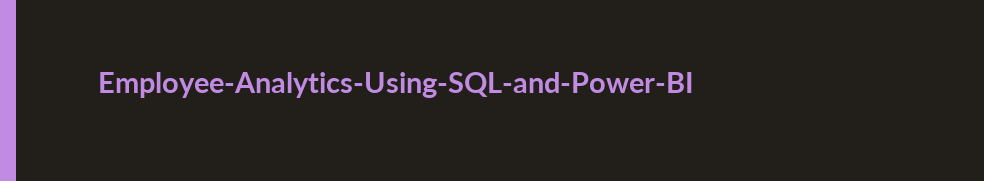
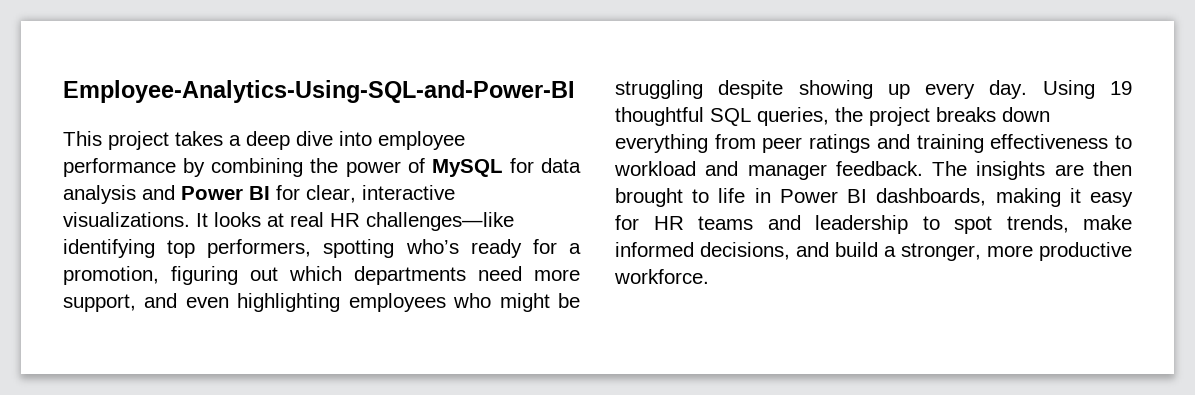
(694, 85) none -> [63,131,465,150] [63,158,581,177] [63,185,455,204] [63,212,514,231] [63,239,582,258] [63,266,580,285] [63,293,580,312] [615,80,1132,99] [615,107,1050,126] [615,134,1132,153] [614,161,1132,180] [615,188,1133,207] [615,215,1132,234] [615,242,1132,261] [614,269,709,284] // This project takes a deep dive into employee performance by combining the power of MySQL for data analysis and Power BI for clear, interactive visualizations. It looks at real HR challenges—like identifying top performers, spotting who’s ready for a promotion, figuring out which departments need more support, and even highlighting employees who might be struggling despite showing up every day. Using 19 thoughtful SQL queries, the project breaks down everything from peer ratings and training effectiveness to workload and manager feedback. The insights are then brought to life in Power BI dashboards, making it easy for HR teams and leadership to spot trends, make informed decisions, and build a stronger, more productive workforce.

